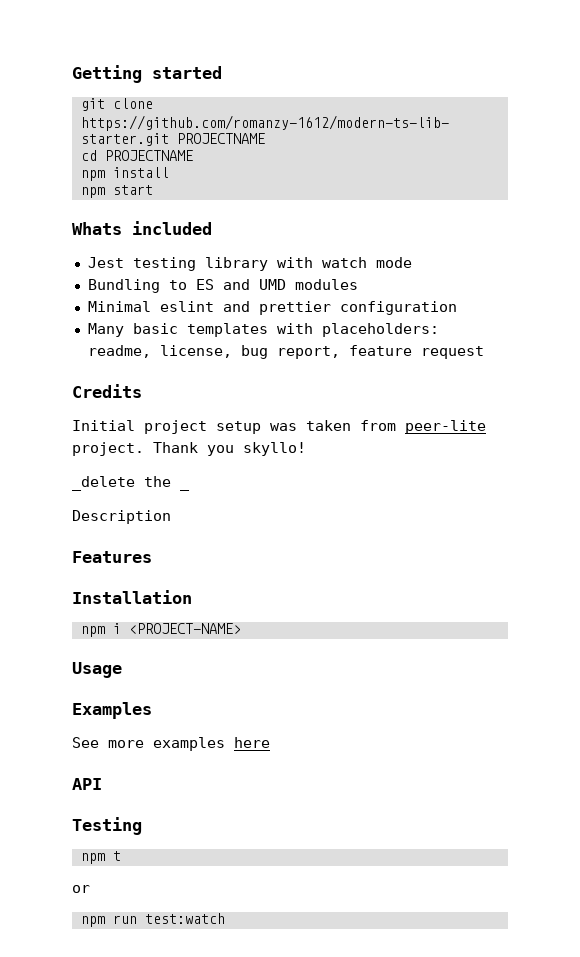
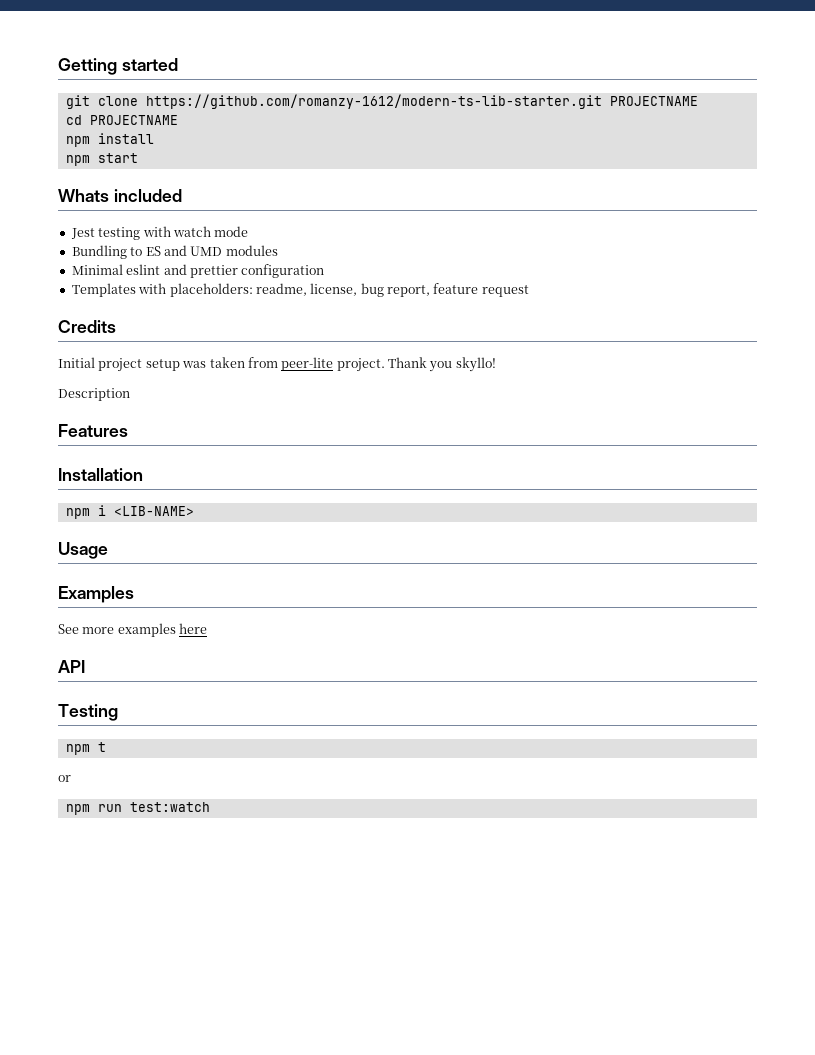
[204,257,268,271] library -> (141, 233) none
[87,323,268,337] Many basic templates -> [71,283,136,297] Templates
[72,476,171,491] [180,487,190,491] // _delete the _ -> (496, 364) none
[128,623,241,634] <PROJECT-NAME> -> [113,506,194,516] <LIB-NAME>

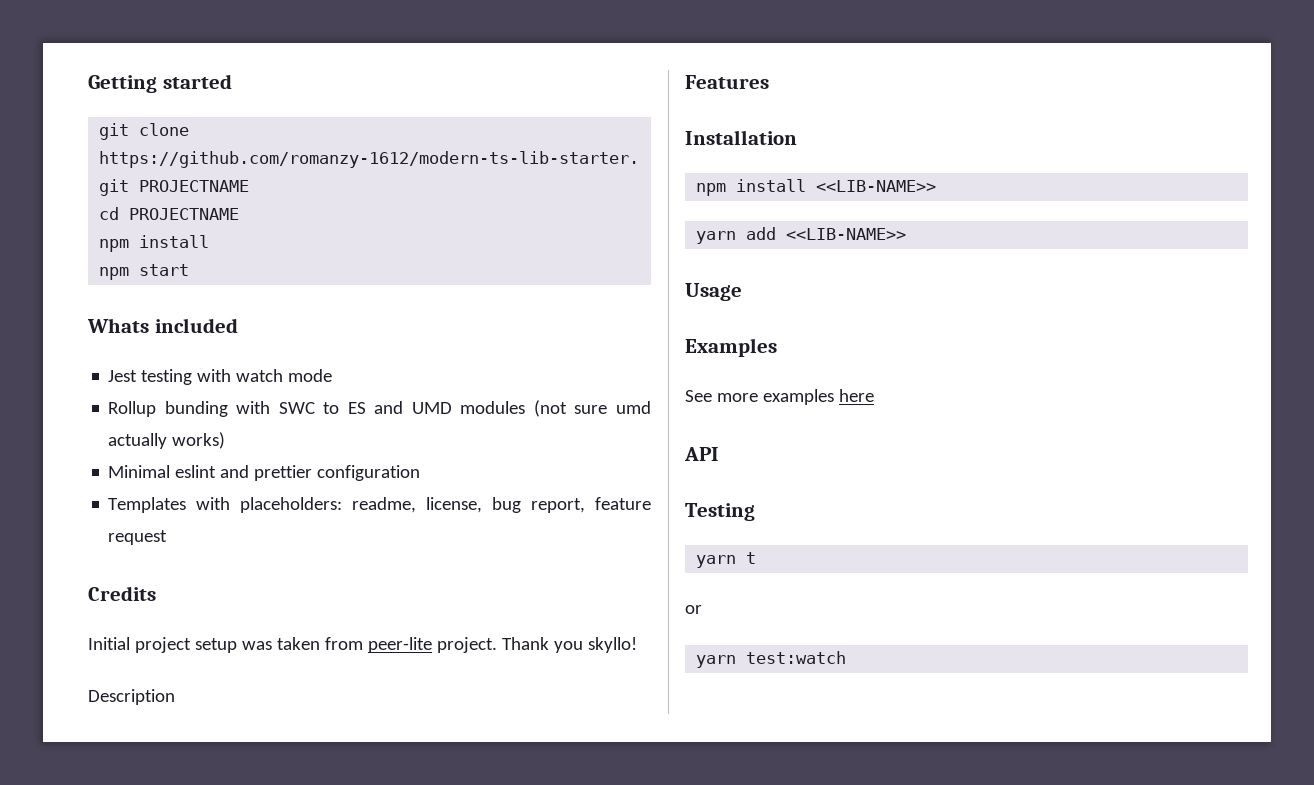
[71,245,127,259] Bundling -> [108,401,315,417] Rollup bunding with SWC
(278, 250) none -> [533,400,651,417] [108,432,226,449] (not sure umd actually works)
[97,505,194,516] i <LIB-NAME> -> [736,179,937,192] [696,227,907,244] install <<LIB-NAME>> // yarn add <<LIB-NAME>>
[65,744,90,755] npm -> [696,555,737,568] yarn
[65,804,122,815] npm run -> [696,655,737,668] yarn

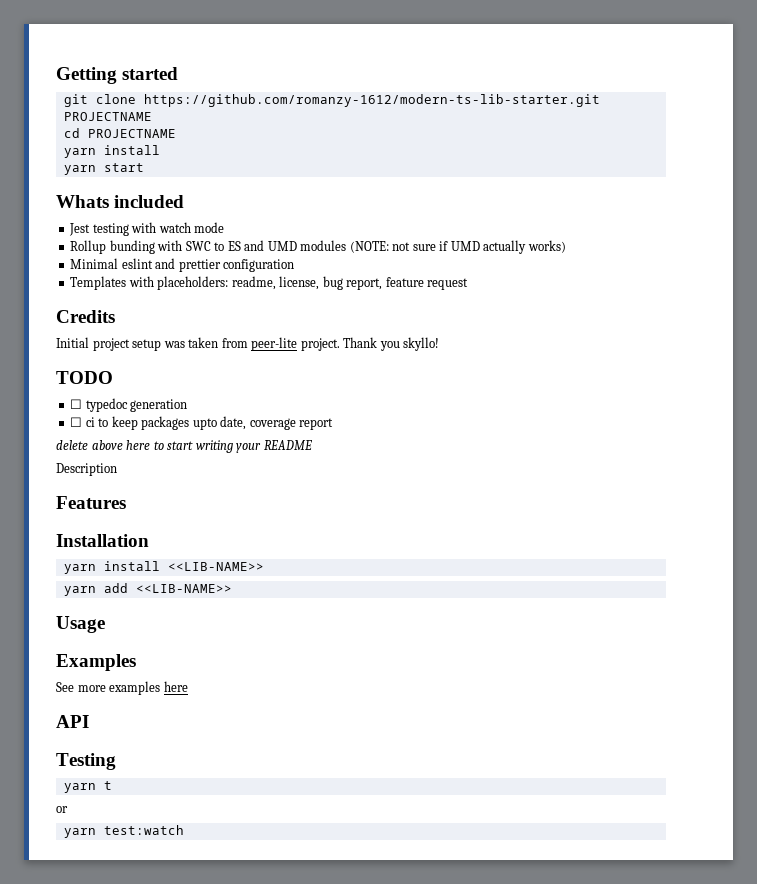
[99,239,130,252] npm -> [63,148,96,158] yarn
[99,267,130,280] npm -> [63,165,96,175] yarn
[533,400,651,417] (not sure umd -> [349,241,480,253] (NOTE: not sure if UMD
(637, 645) none -> [56,371,113,384] [70,398,188,412] [70,416,334,430] [56,440,312,453] // TODO // ☐ typedoc generation // ☐ ci to keep packages upto date, coverage report // delete above here to start writing your README
[696,183,727,196] npm -> [63,564,96,574] yarn

